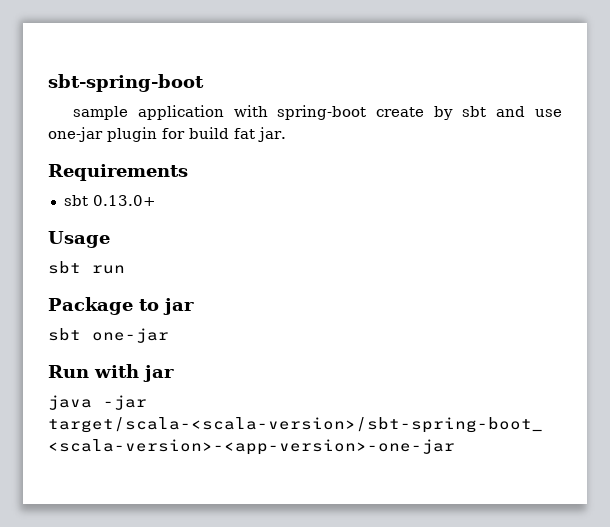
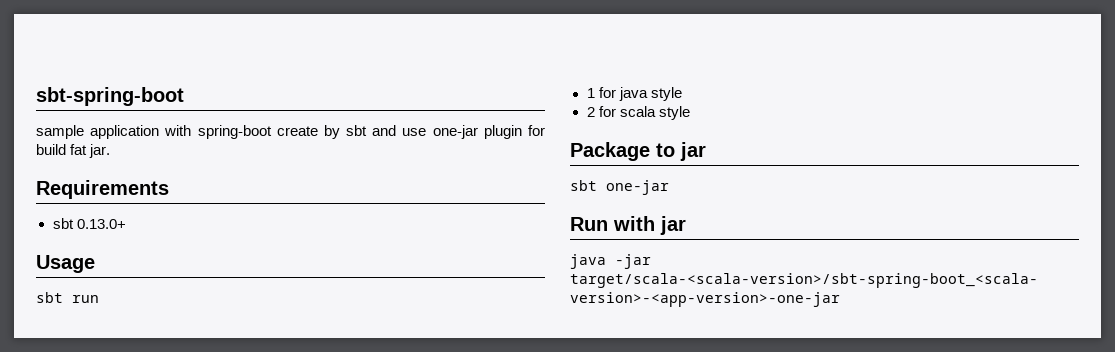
(125, 269) none -> [586,87,682,101] [586,106,690,120] // 1 for java style // 2 for scala style

